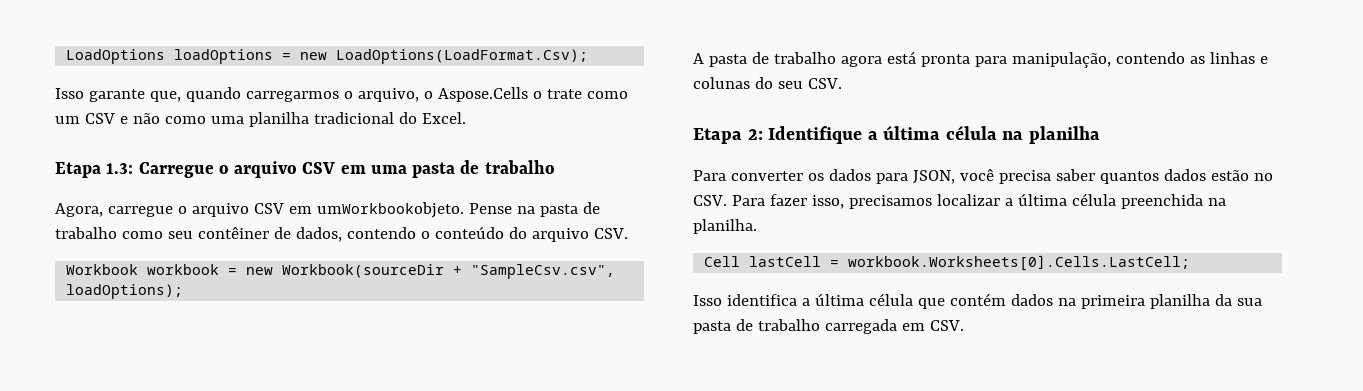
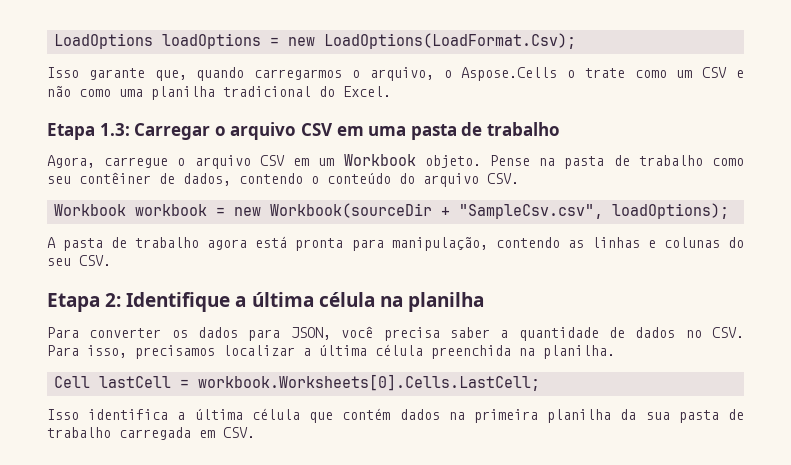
[138,162,214,178] Carregue -> [134,123,211,140] Carregar
[316,202,464,218] umWorkbookobjeto. -> [318,154,481,168] um Workbook objeto.
[1099,169,1249,184] quantos dados estão -> [500,327,676,341] a quantidade de dados
[769,194,807,206] fazer -> (79, 350) none

